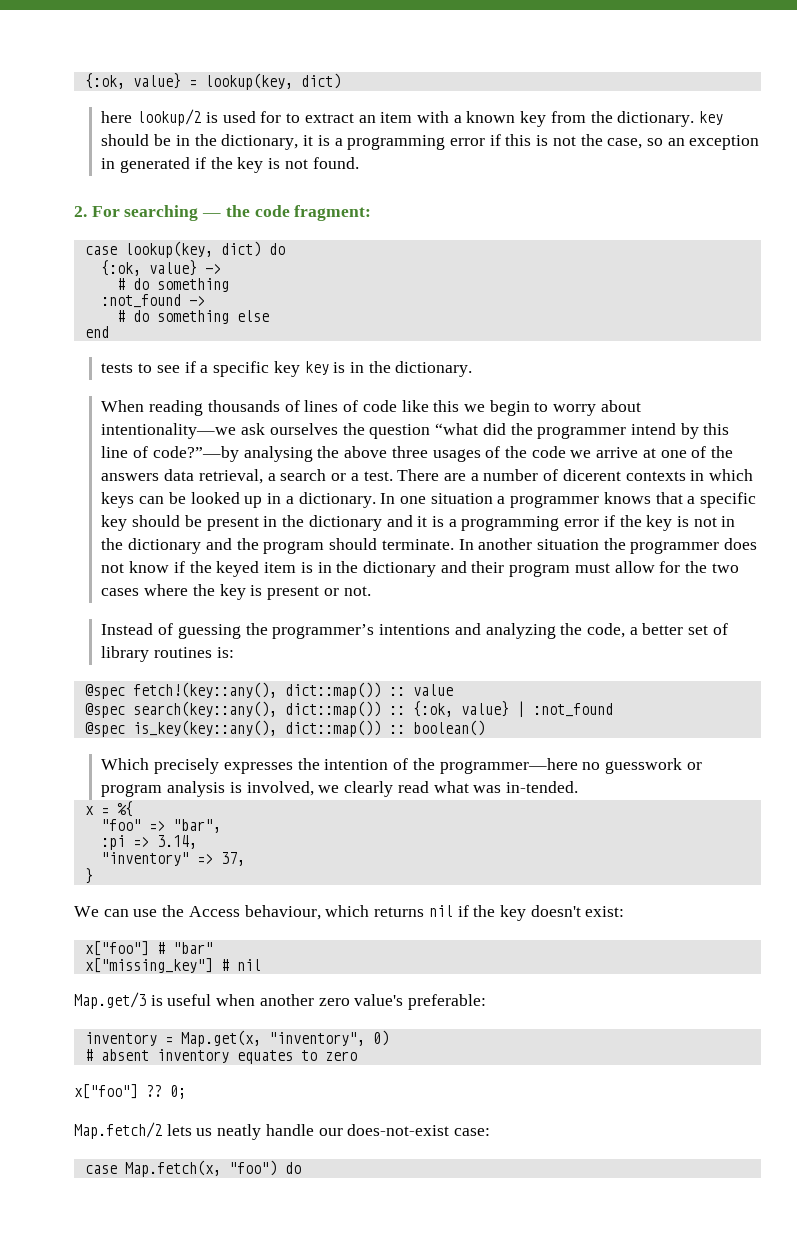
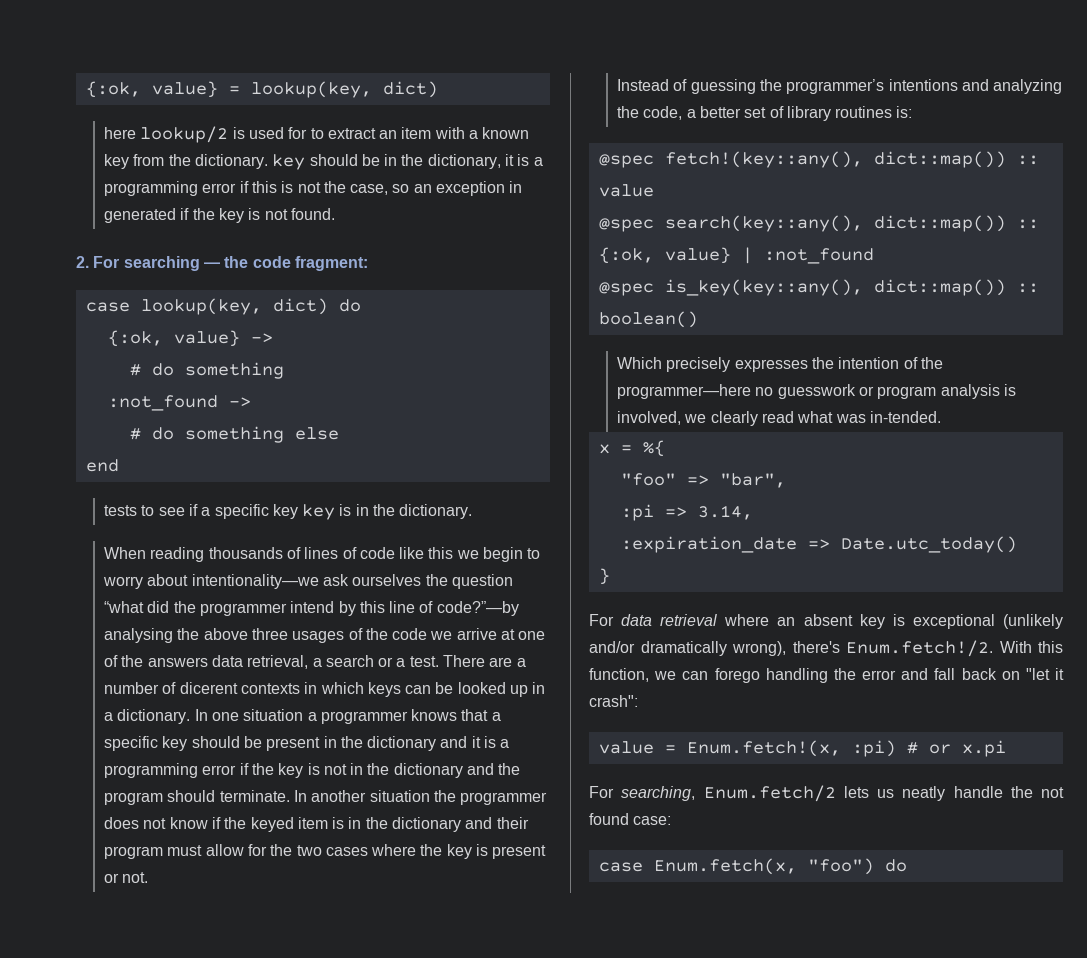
[100,852,245,866] [84,868,93,884] [74,905,625,921] [84,941,213,956] [84,958,261,973] [74,992,487,1010] [84,1030,389,1047] [84,1049,357,1064] [74,1084,186,1099] [74,1122,162,1139] "inventory" => 37, // } // We can use the Access behaviour, which returns nil if the key doesn't exist: // x["foo"] # "bar" // x["missing_key"] # nil // Map.get/3 is useful when another zero value's preferable: // inventory = Map.get(x, "inventory", 0) // # absent inventory equates to zero // x["foo"] ?? 0; // Map.fetch/2 -> [620,536,1017,553] [598,568,610,585] [589,614,1063,629] [589,640,1063,657] [589,668,1064,683] [589,695,638,707] [598,740,1006,757] [589,785,836,802] :expiration_date => Date.utc_today() // } // For data retrieval where an absent key is exceptional (unlikely and/or dramatically wrong), there's Enum.fetch!/2. With this function, we can forego handling the error and fall back on "let it crash": // value = Enum.fetch!(x, :pi) # or x.pi // For searching, Enum.fetch/2
[318,1124,450,1136] our does-not-exist -> [1010,786,1064,798] [589,813,629,825] the not found
[124,1160,221,1177] Map.fetch(x, -> [653,858,797,875] Enum.fetch(x,

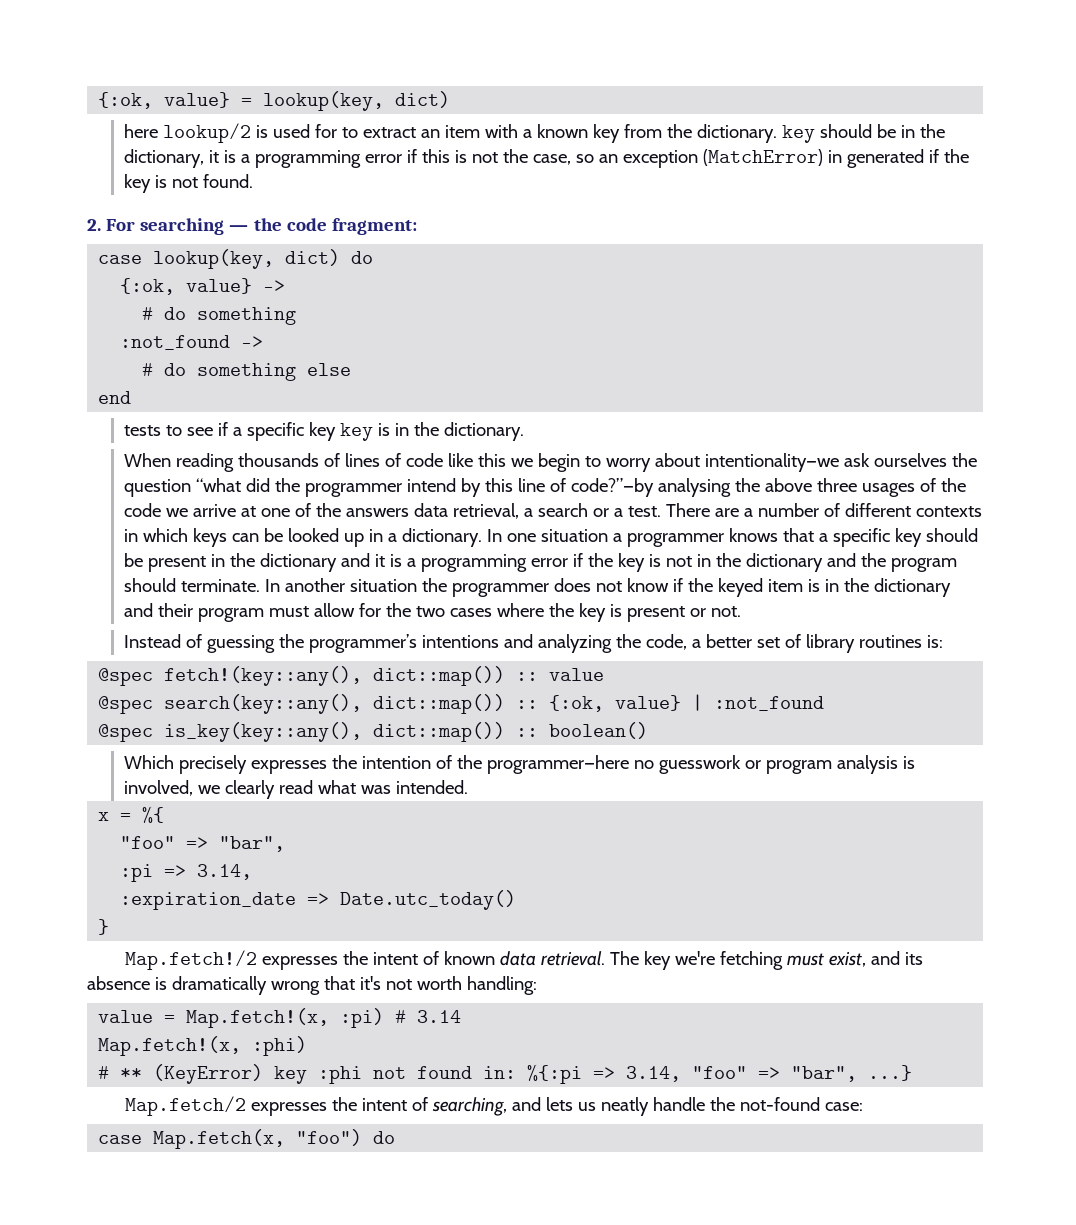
(506, 188) none -> [702,149,823,166] (MatchError)
[179,682,238,694] dicerent -> [844,503,911,517] different
[869,411,941,423] in-tended. -> [395,780,468,794] intended.
[589,614,1063,629] [589,640,1063,657] [589,668,1064,683] [589,695,638,707] For data retrieval where an absent key is exceptional (unlikely and/or dramatically wrong), there's Enum.fetch!/2. With this function, we can forego handling the error and fall back on "let it crash": -> [124,950,923,970] [87,976,537,995] Map.fetch!/2 expresses the intent of known data retrieval. The key we're fetching must exist, and its absence is dramatically wrong that it's not worth handling:
[686,740,841,757] Enum.fetch!(x, -> [186,1008,330,1028] Map.fetch!(x,
[928,740,1006,757] [589,785,836,802] or x.pi // For searching, Enum.fetch/2 -> [417,1010,462,1023] [98,1036,308,1056] [98,1064,913,1084] [124,1096,541,1116] 3.14 // Map.fetch!(x, :phi) // # ** (KeyError) key :phi not found in: %{:pi => 3.14, "foo" => "bar", ...} // Map.fetch/2 expresses the intent of searching, and
[1041,787,1064,798] [589,813,629,825] not found -> [739,1097,820,1111] not-found
[653,858,797,875] Enum.fetch(x, -> [153,1129,286,1149] Map.fetch(x,

